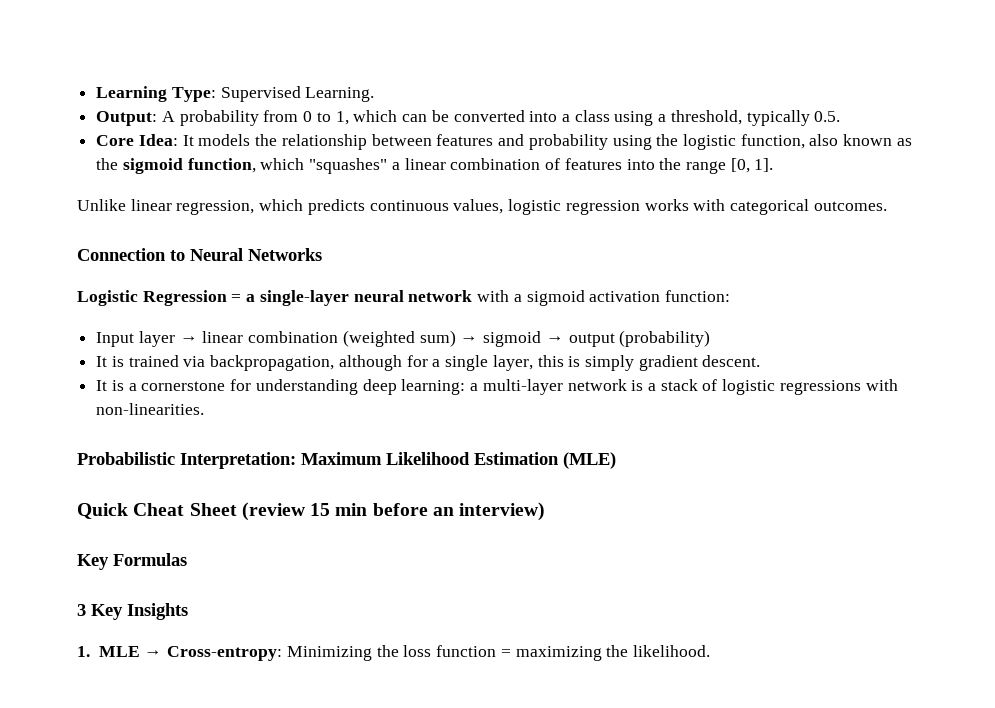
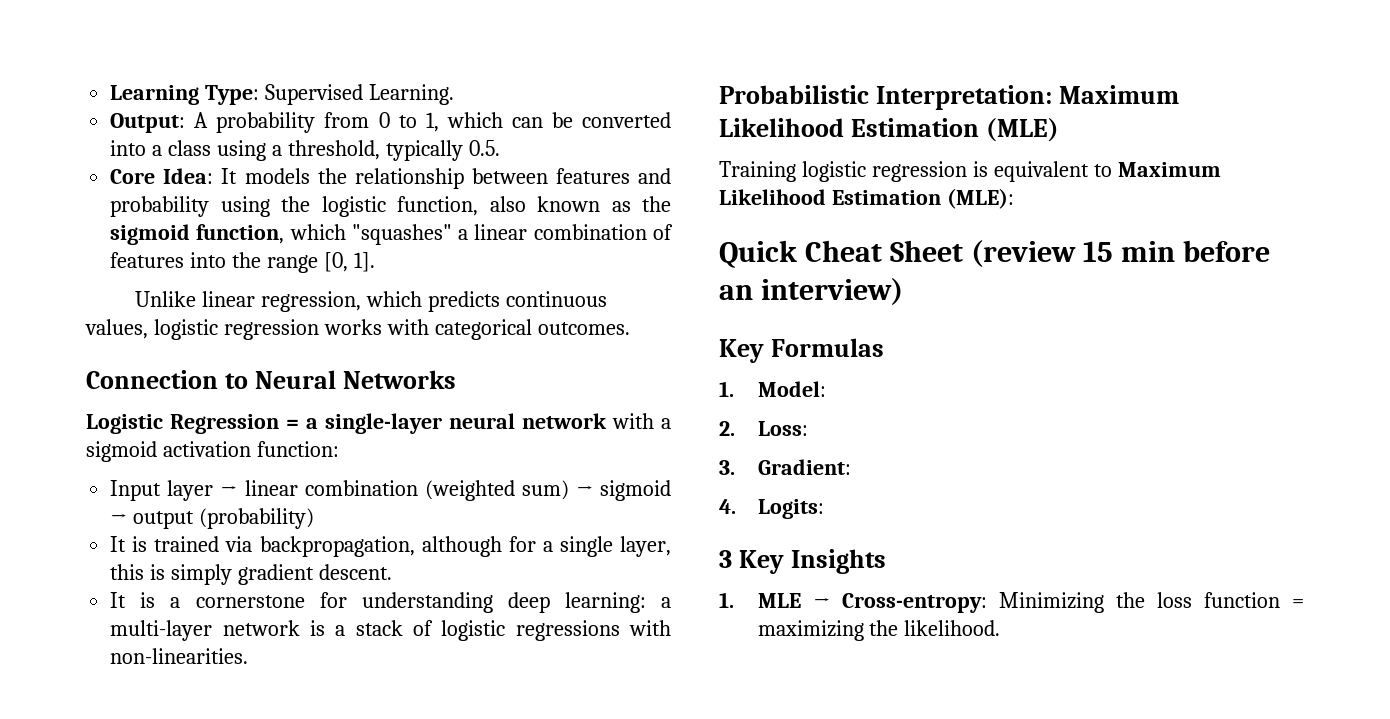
(616, 460) none -> [719,161,1221,182] [719,188,1014,209] // Training logistic regression is equivalent to Maximum Likelihood Estimation (MLE):
(187, 559) none -> [719,381,826,397] [719,421,808,436] [719,459,851,475] [719,499,824,519] // 1. Model: // 2. Loss: // 3. Gradient: // 4. Logits:

